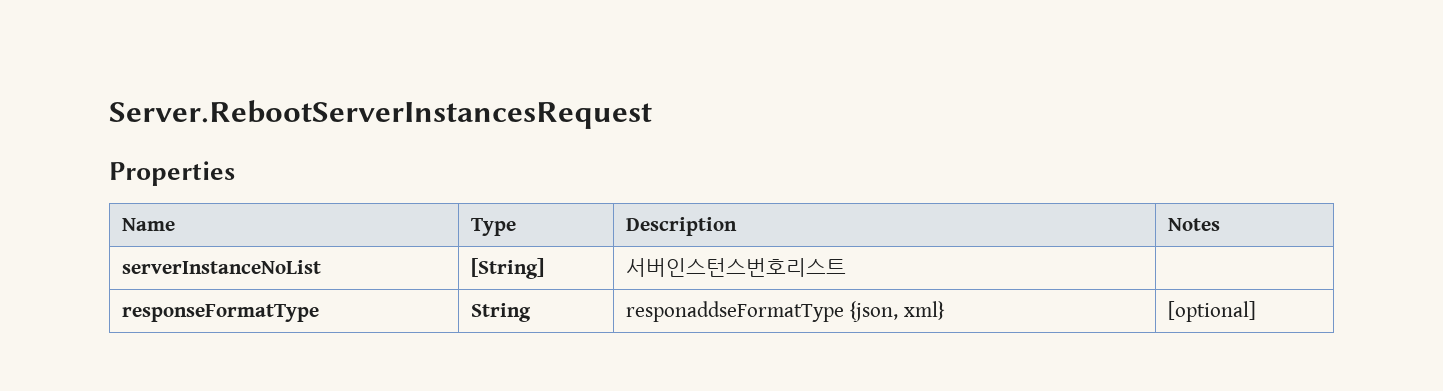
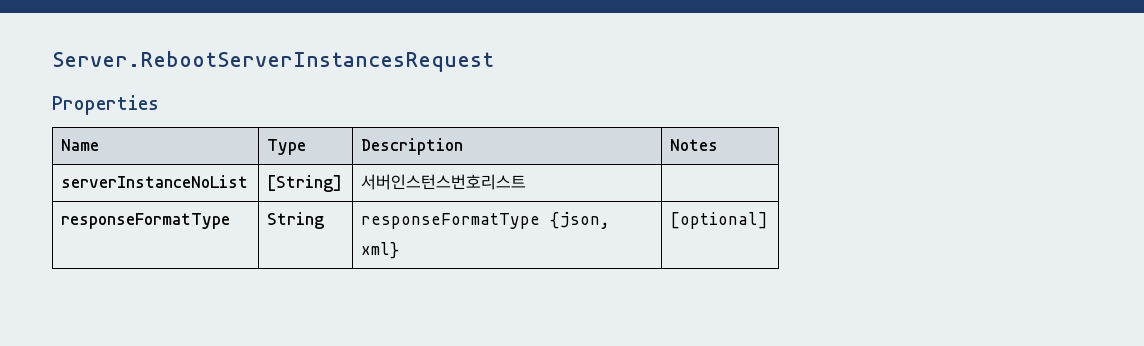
[625,301,844,322] responaddseFormatType -> [361,213,541,229] responseFormatType

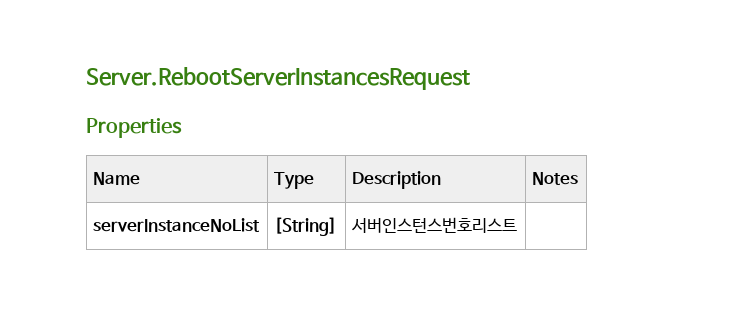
[61,213,231,229] [267,212,325,229] [361,212,611,229] [361,242,400,259] [670,212,769,229] // responseFormatType | String | responseFormatType {json, xml} | [optional] -> (518, 225) none

